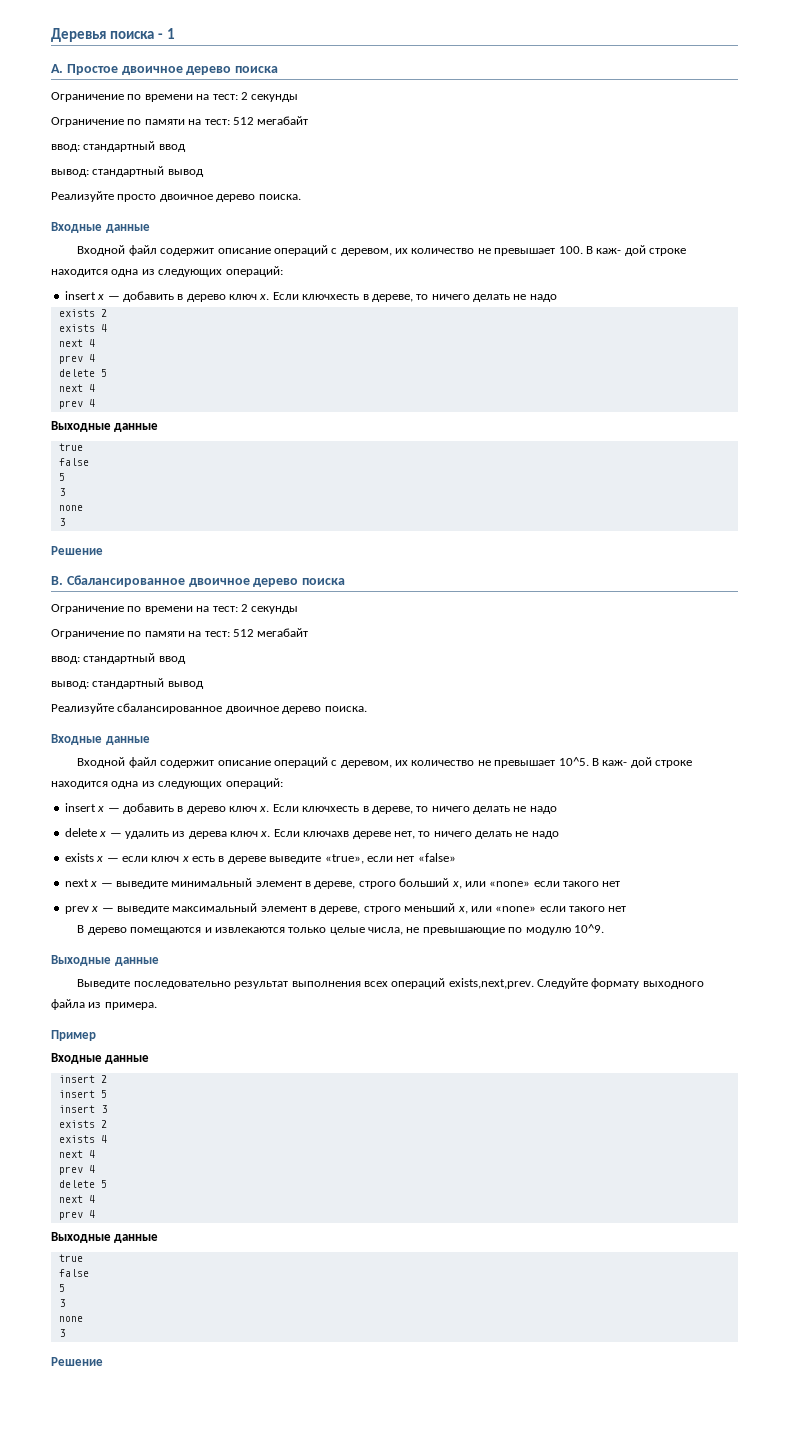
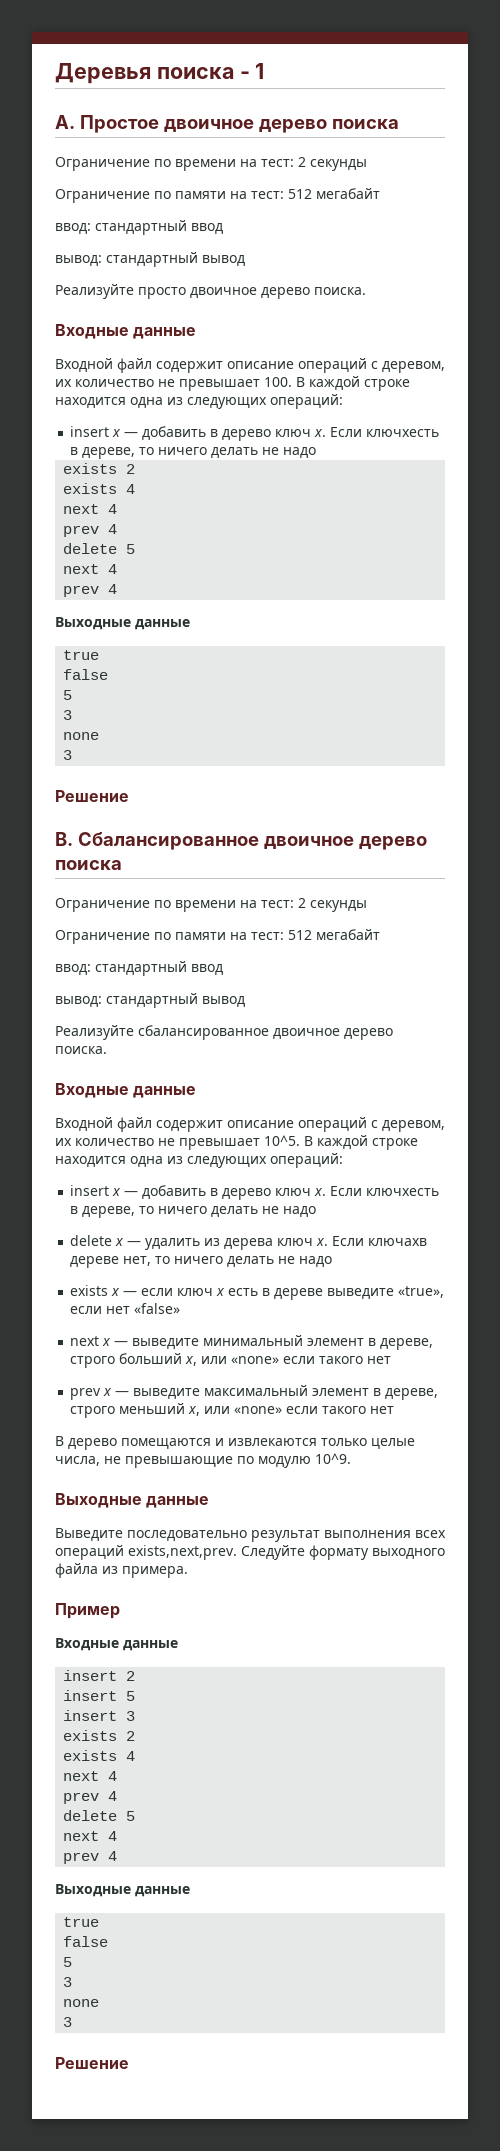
[596,245,646,256] каж- дой -> [309,376,360,390] каждой
[602,757,652,768] каж- дой -> [317,1135,368,1149] каждой

